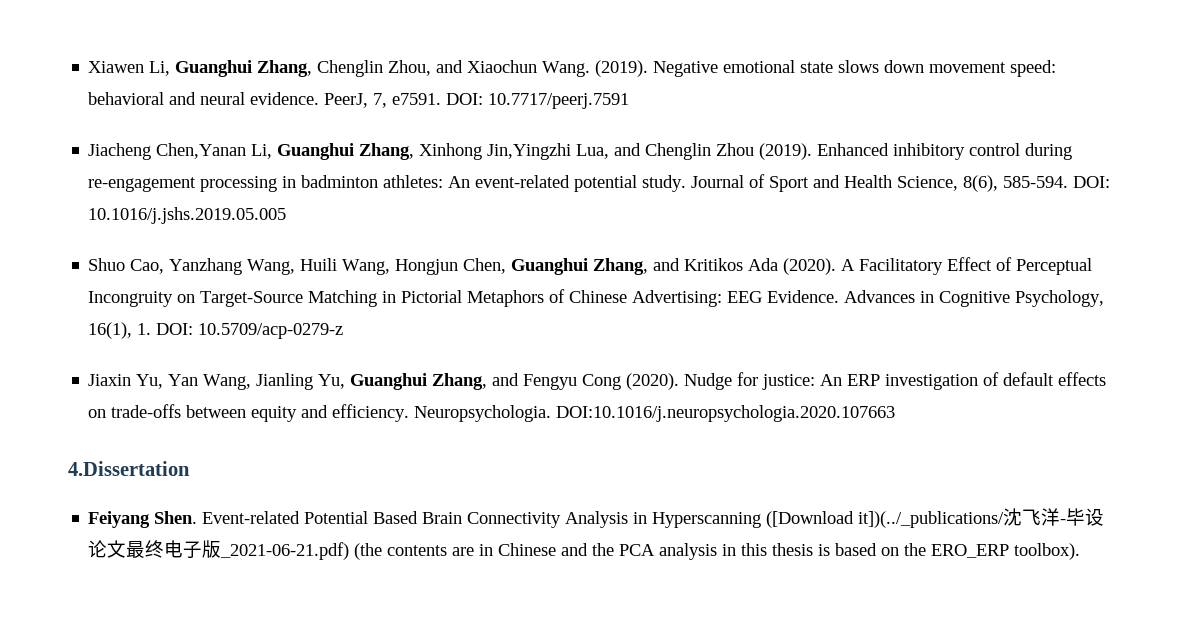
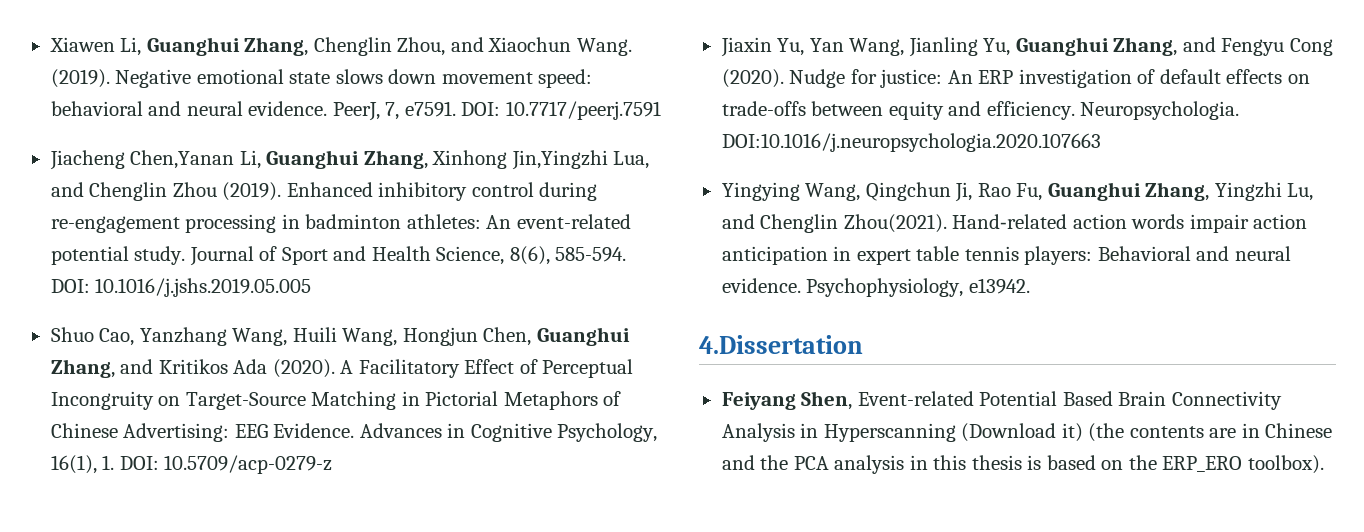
(896, 413) none -> [721,182,1314,202] [721,214,1308,233] [721,246,1291,265] [721,278,1030,297] // Yingying Wang, Qingchun Ji, Rao Fu, Guanghui Zhang, Yingzhi Lu, and Chenglin Zhou(2021). Hand‐related action words impair action anticipation in expert table tennis players: Behavioral and neural evidence. Psychophysiology, e13942.
[154,511,198,524] Shen. -> [801,391,853,410] Shen,
[766,508,1105,528] [88,540,350,560] ([Download it])(../_publications/沈飞洋-毕设论文最终电子版_2021-06-21.pdf) -> [961,423,1083,442] (Download it)
[931,544,1010,558] ERO_ERP -> [1162,456,1243,472] ERP_ERO

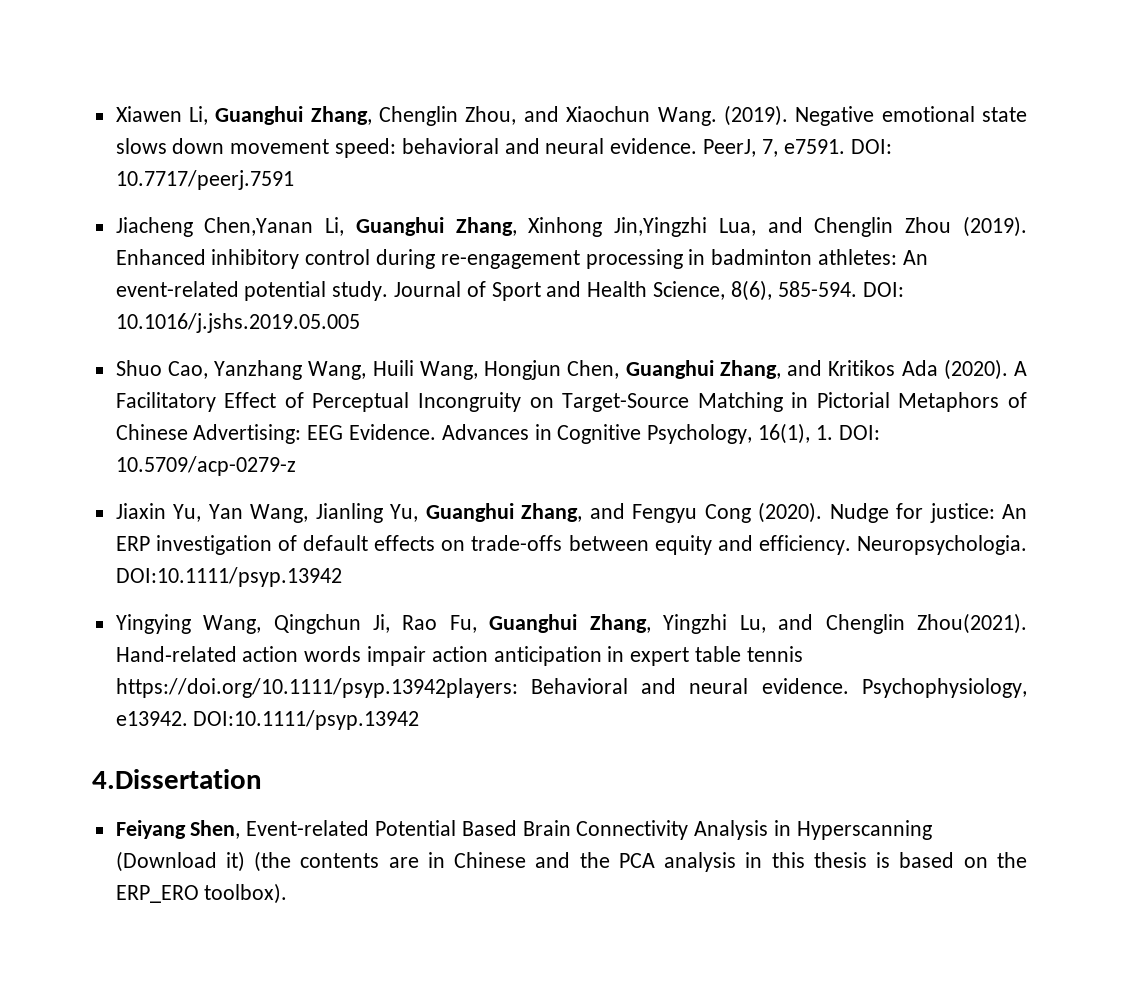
[721,133,1101,152] DOI:10.1016/j.neuropsychologia.2020.107663 -> [115,567,342,587] DOI:10.1111/psyp.13942
[1024,246,1093,265] players: -> [115,678,518,698] https://doi.org/10.1111/psyp.13942players:
(1030, 286) none -> [193,710,420,730] DOI:10.1111/psyp.13942

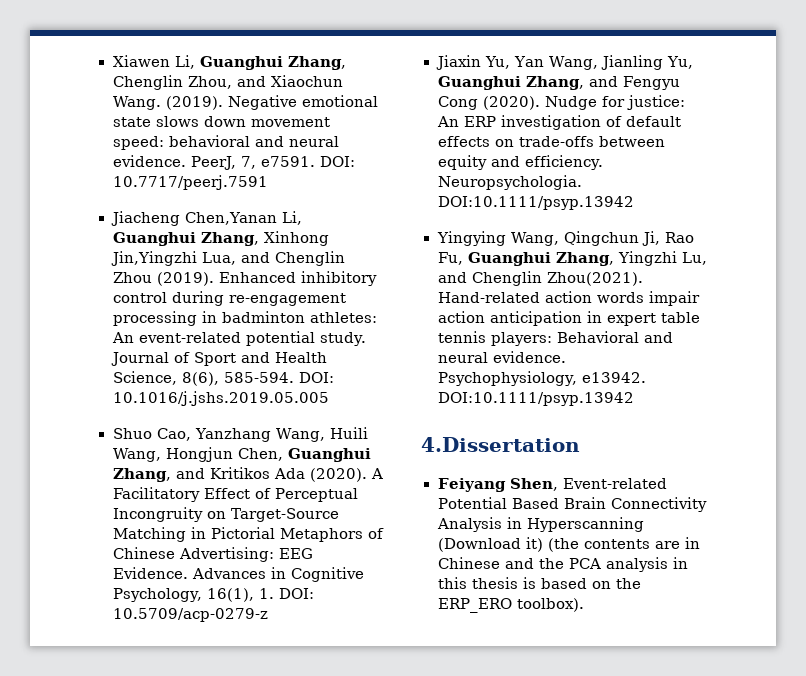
[115,678,518,698] https://doi.org/10.1111/psyp.13942players: -> [490,332,552,346] players:

